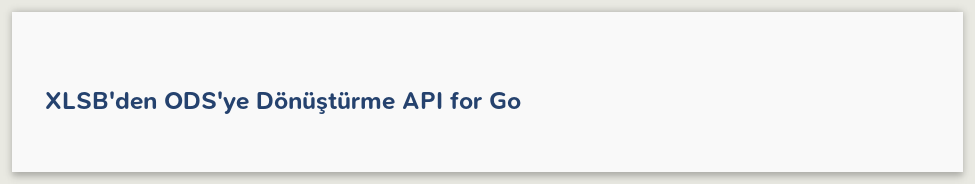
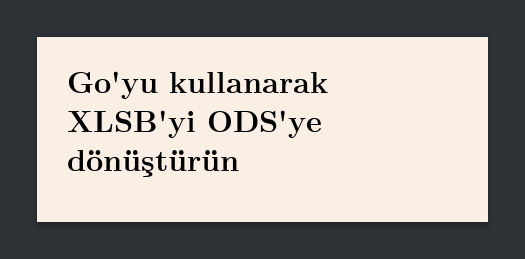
[45,91,521,114] XLSB'den ODS'ye Dönüştürme API for Go -> [67,71,328,99] [67,110,322,138] [67,150,239,177] Go'yu kullanarak XLSB'yi ODS'ye dönüştürün

